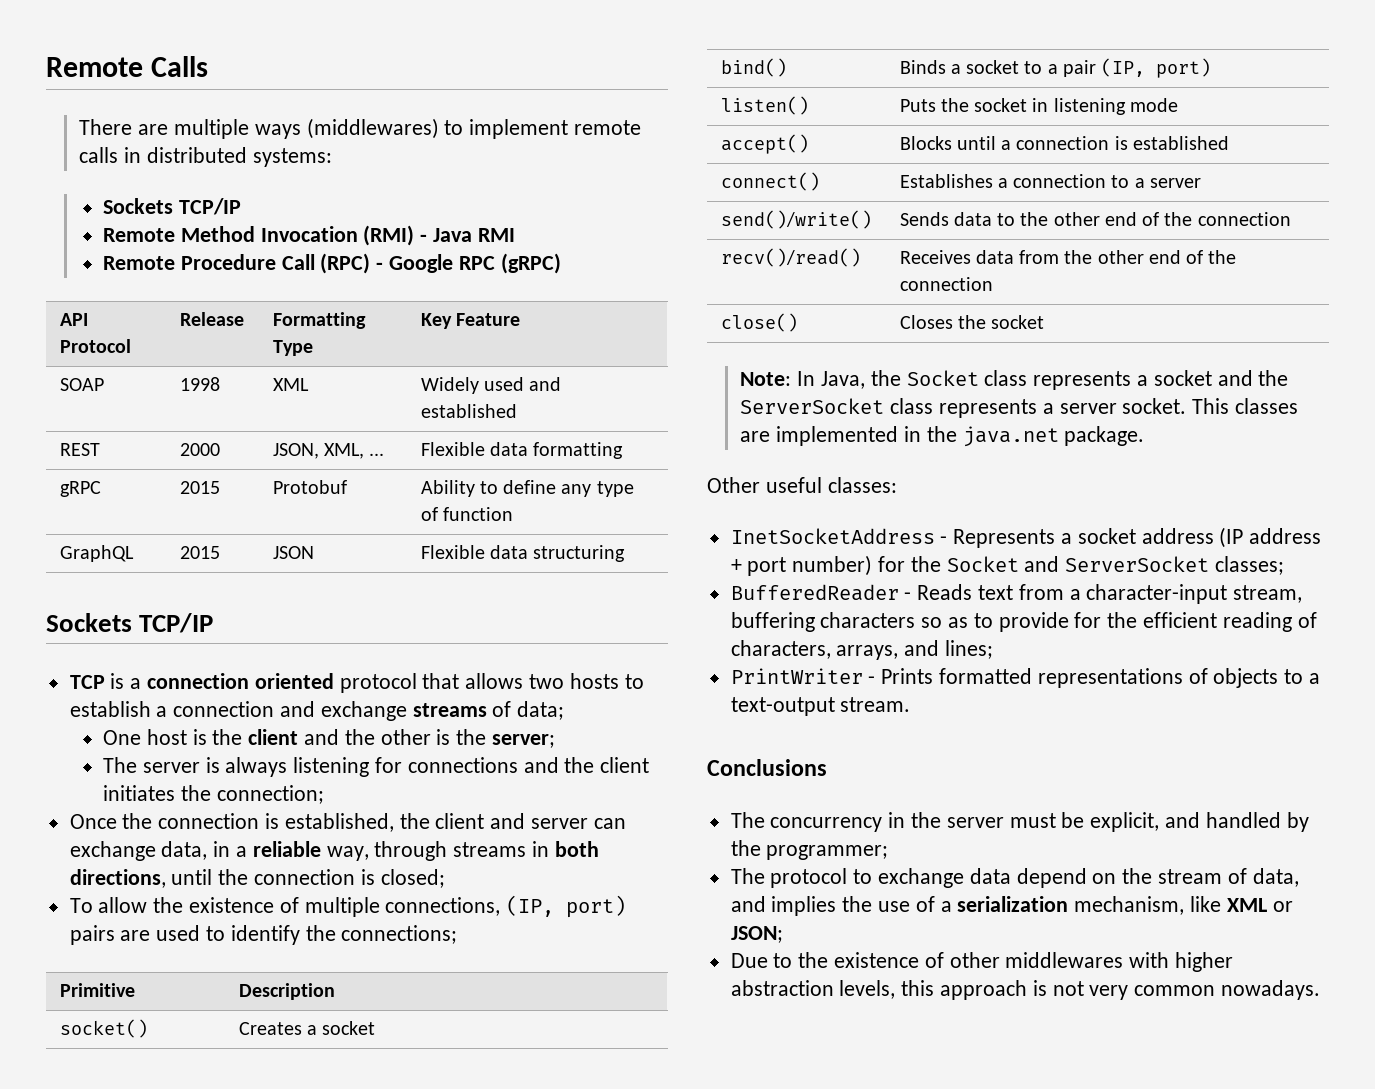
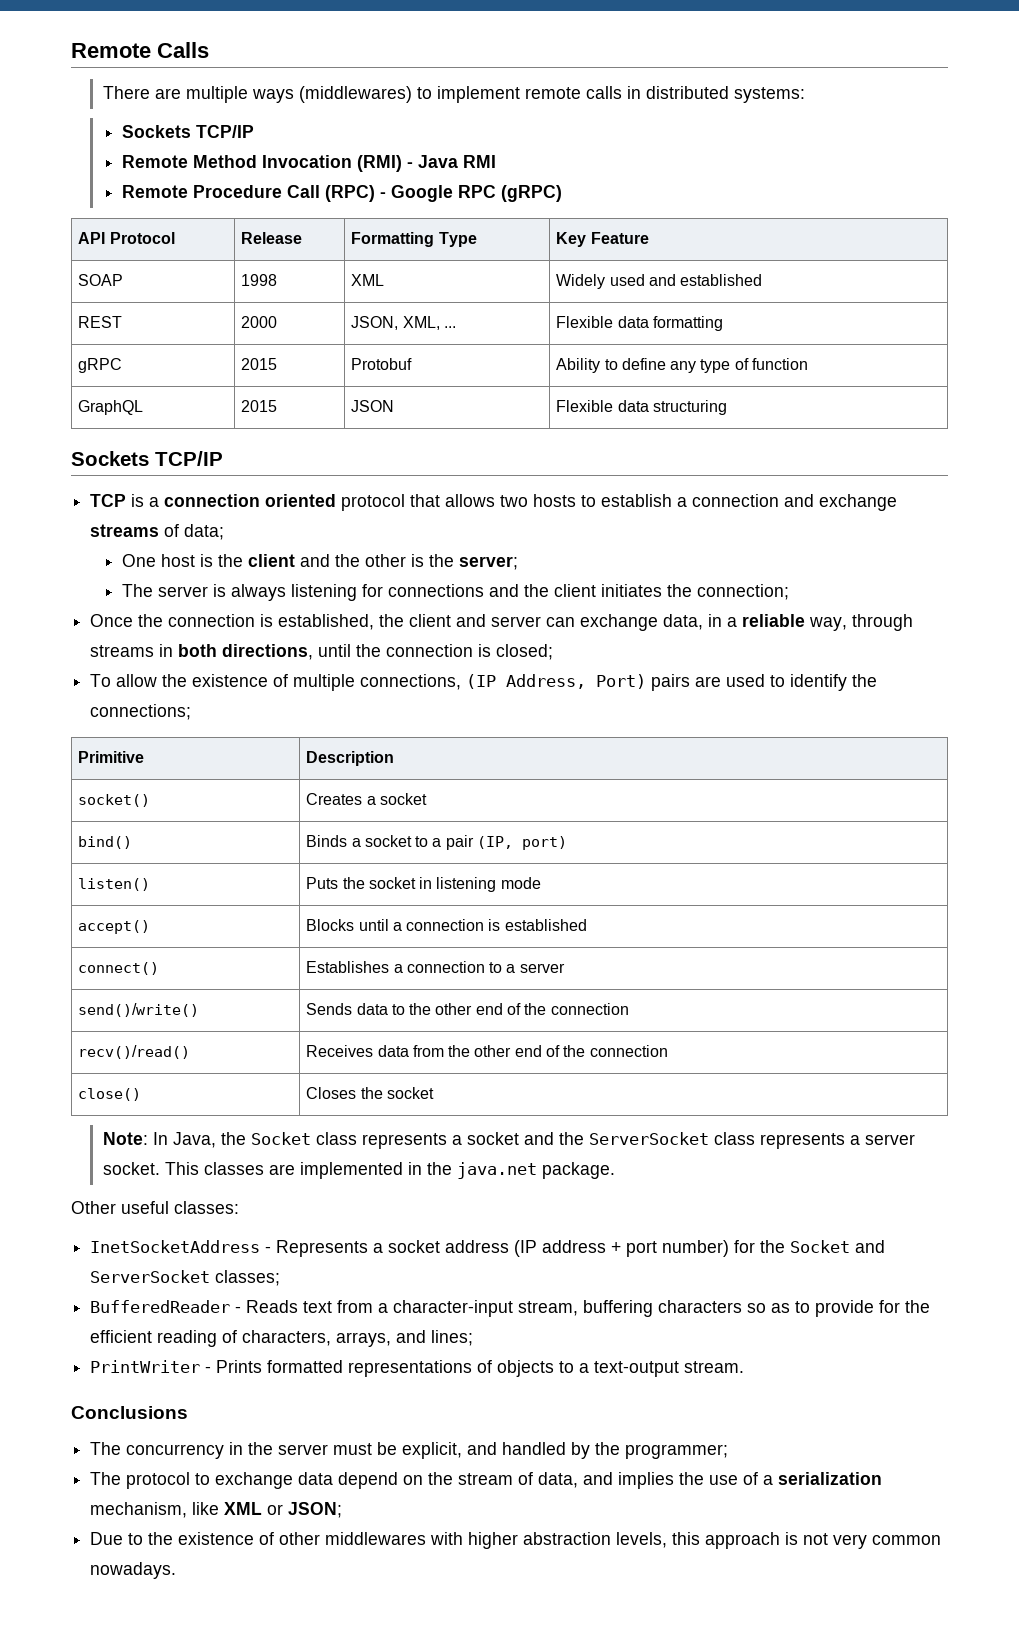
[506,895,627,918] (IP, port) -> [466,674,647,689] (IP Address, Port)

